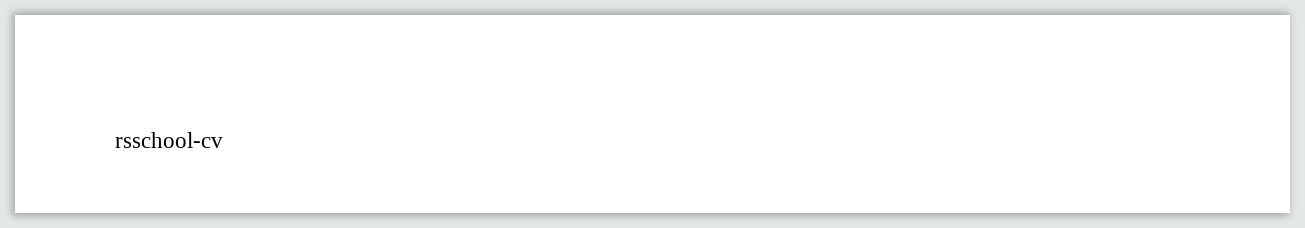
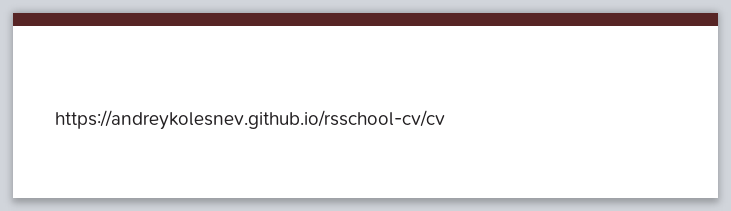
[115,132,223,148] rsschool-cv -> [55,110,445,130] https://andreykolesnev.github.io/rsschool-cv/cv

